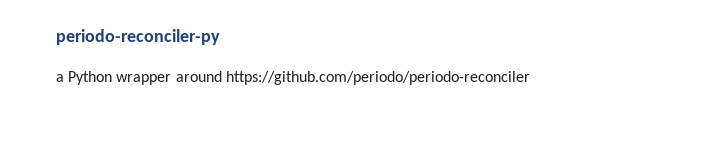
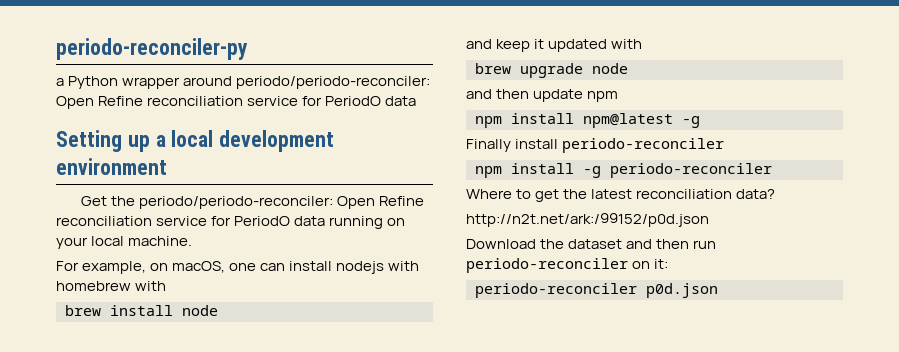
[225,71,530,85] https://github.com/periodo/periodo-reconciler -> [236,76,431,89] [56,96,417,109] [56,130,335,152] [56,158,167,175] [80,196,424,209] [56,216,406,229] [56,236,193,249] [56,261,420,274] [56,281,167,291] [65,305,218,316] [466,39,643,52] [475,63,628,78] [466,89,619,102] [475,113,700,128] [466,138,725,153] [475,163,772,178] [466,189,776,202] [466,213,709,227] [466,239,717,249] [466,258,669,273] [475,283,718,298] periodo/periodo-reconciler: Open Refine reconciliation service for PeriodO data // Setting up a local development environment // Get the periodo/periodo-reconciler: Open Refine reconciliation service for PeriodO data running on your local machine. // For example, on macOS, one can install nodejs with homebrew with // brew install node // and keep it updated with // brew upgrade node // and then update npm // npm install npm@latest -g // Finally install periodo-reconciler // npm install -g periodo-reconciler // Where to get the latest reconciliation data? // http://n2t.net/ark:/99152/p0d.json // Download the dataset and then run periodo-reconciler on it: // periodo-reconciler p0d.json

